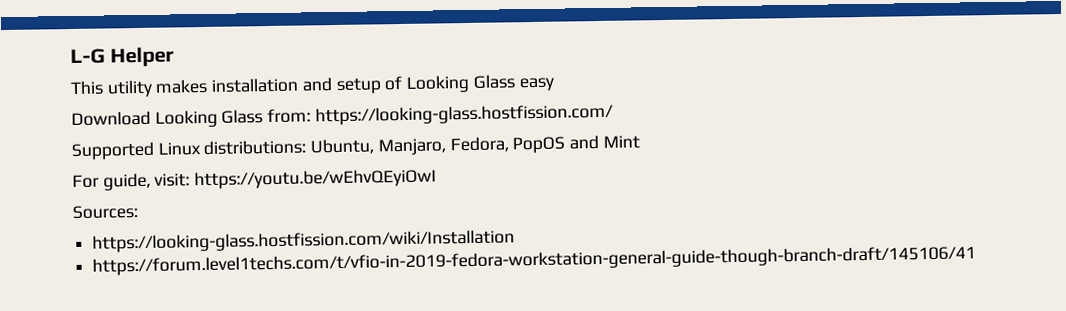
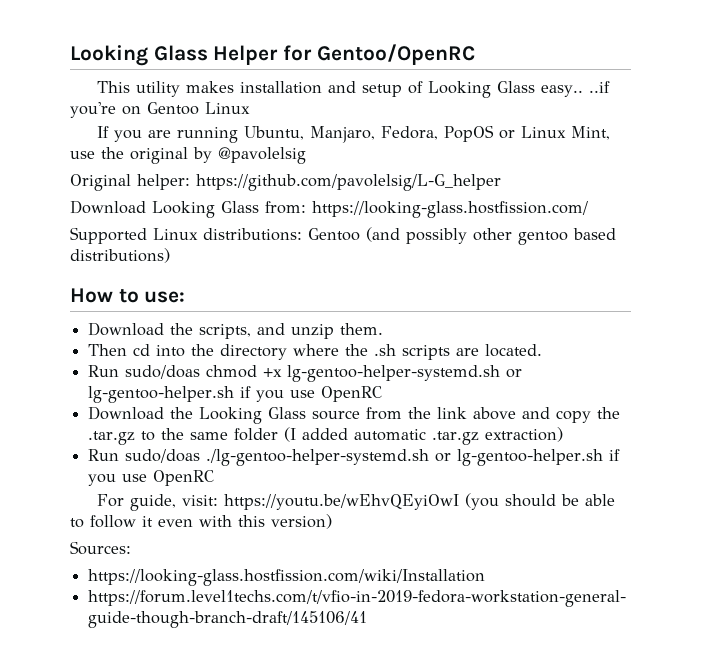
[70,48,105,65] L-G -> [70,45,208,66] Looking Glass
(174, 57) none -> [283,44,475,65] for Gentoo/OpenRC
[518,77,555,92] easy -> [541,81,611,97] [70,102,250,118] [97,125,611,143] [70,147,306,164] [70,174,501,191] easy.. ..if you're on Gentoo Linux // If you are running Ubuntu, Manjaro, Fedora, PopOS or Linux Mint, use the original by @pavolelsig // Original helper: https://github.com/pavolelsig/L-G_helper
[310,134,640,156] [72,168,438,191] Ubuntu, Manjaro, Fedora, PopOS and Mint // For guide, visit: https://youtu.be/wEhvQEyiOwI -> [308,227,616,245] [70,248,170,263] [70,288,186,303] [88,322,384,339] [88,344,543,360] [88,365,523,382] [88,386,383,403] [88,406,621,424] [88,427,564,445] [88,449,621,466] [88,470,215,486] [97,493,616,511] [70,514,332,529] Gentoo (and possibly other gentoo based distributions) // How to use: // Download the scripts, and unzip them. // Then cd into the directory where the .sh scripts are located. // Run sudo/doas chmod +x lg-gentoo-helper-systemd.sh or lg-gentoo-helper.sh if you use OpenRC // Download the Looking Glass source from the link above and copy the .tar.gz to the same folder (I added automatic .tar.gz extraction) // Run sudo/doas ./lg-gentoo-helper-systemd.sh or lg-gentoo-helper.sh if you use OpenRC // For guide, visit: https://youtu.be/wEhvQEyiOwI (you should be able to follow it even with this version)

